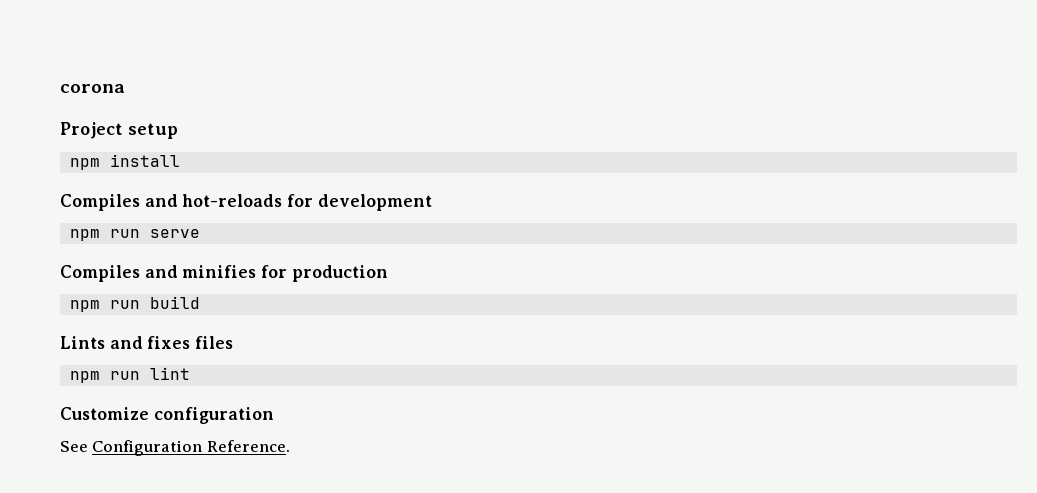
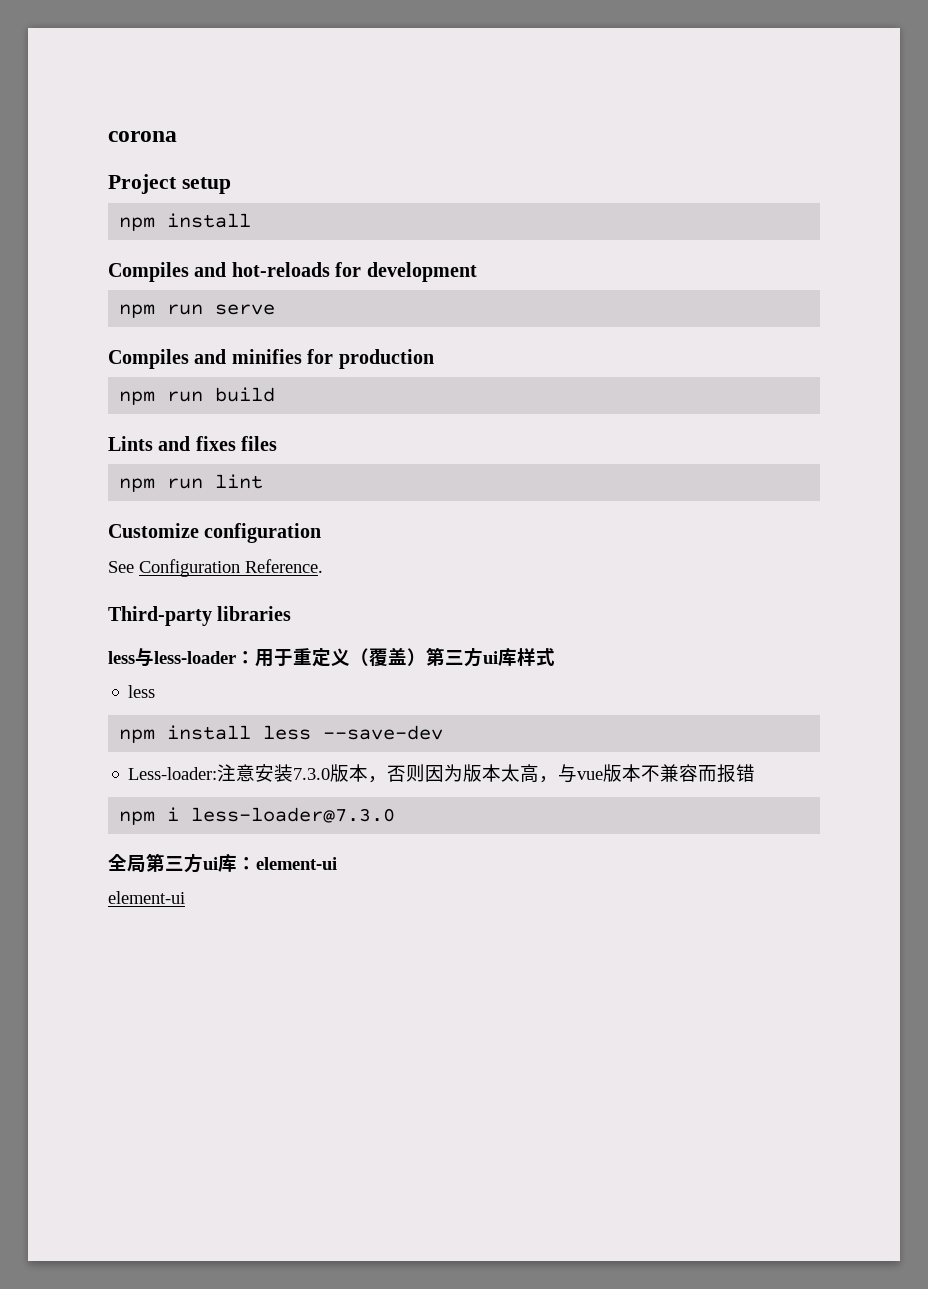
(290, 446) none -> [108,606,292,626] [108,647,555,667] [128,685,156,698] [119,725,444,743] [128,764,756,783] [119,807,396,825] [108,853,337,873] [108,891,185,904] // Third-party libraries // less与less-loader：用于重定义（覆盖）第三方ui库样式 // less // npm install less --save-dev // Less-loader:注意安装7.3.0版本，否则因为版本太高，与vue版本不兼容而报错 // npm i less-loader@7.3.0 // 全局第三方ui库：element-ui // element-ui

